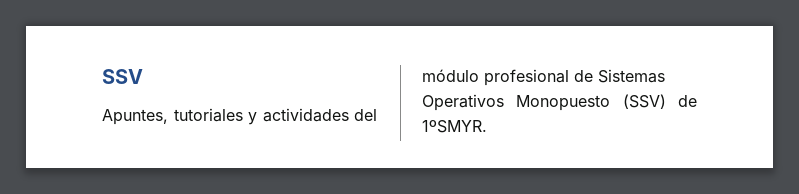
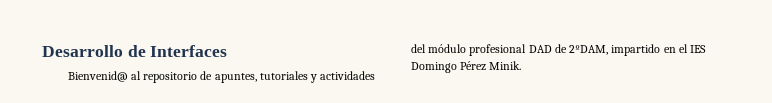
[102,69,143,84] [102,109,168,125] SSV // Apuntes, -> [42,45,228,57] [67,71,257,83] Desarrollo de Interfaces // Bienvenid@ al repositorio de apuntes,
[574,69,665,83] [422,94,697,111] [422,120,487,133] de Sistemas Operativos Monopuesto (SSV) de 1ºSMYR. -> [528,44,707,56] [411,61,522,73] DAD de 2ºDAM, impartido en el IES Domingo Pérez Minik.

